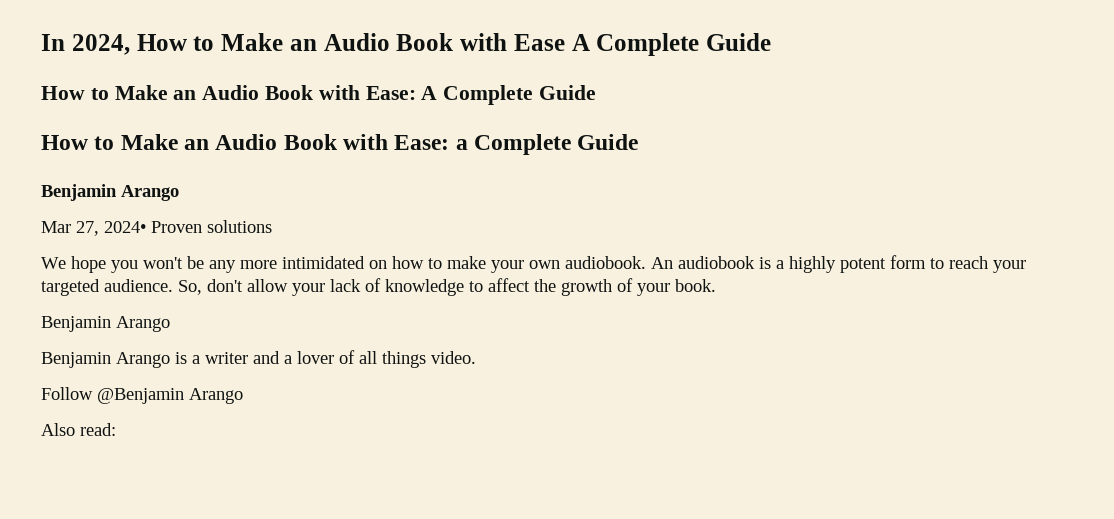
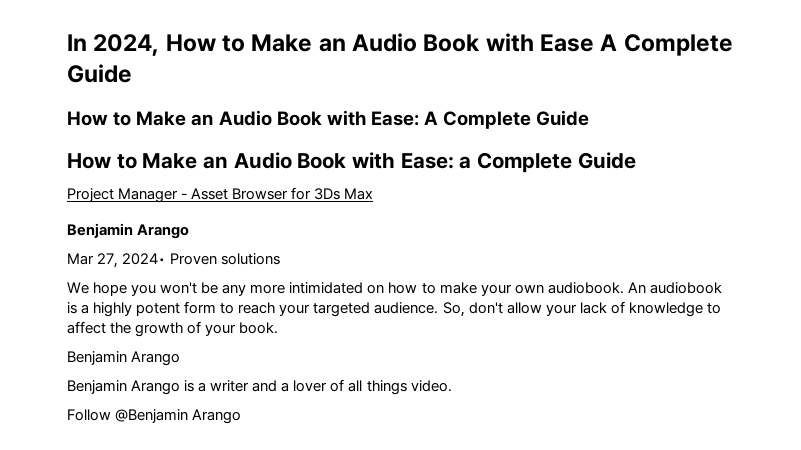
(639, 142) none -> [67,187,374,203] // Project Manager - Asset Browser for 3Ds Max
[41,423,116,436] // Also read: -> (242, 416) none

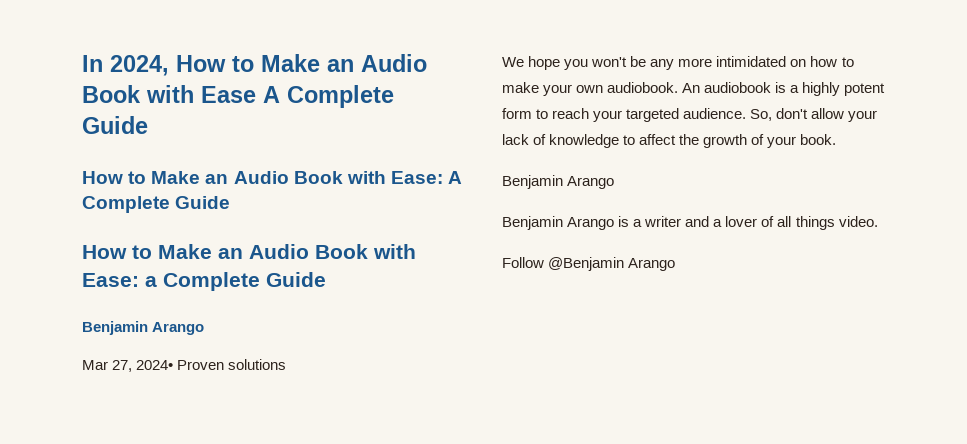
[67,187,374,203] // Project Manager - Asset Browser for 3Ds Max -> (326, 279) none

